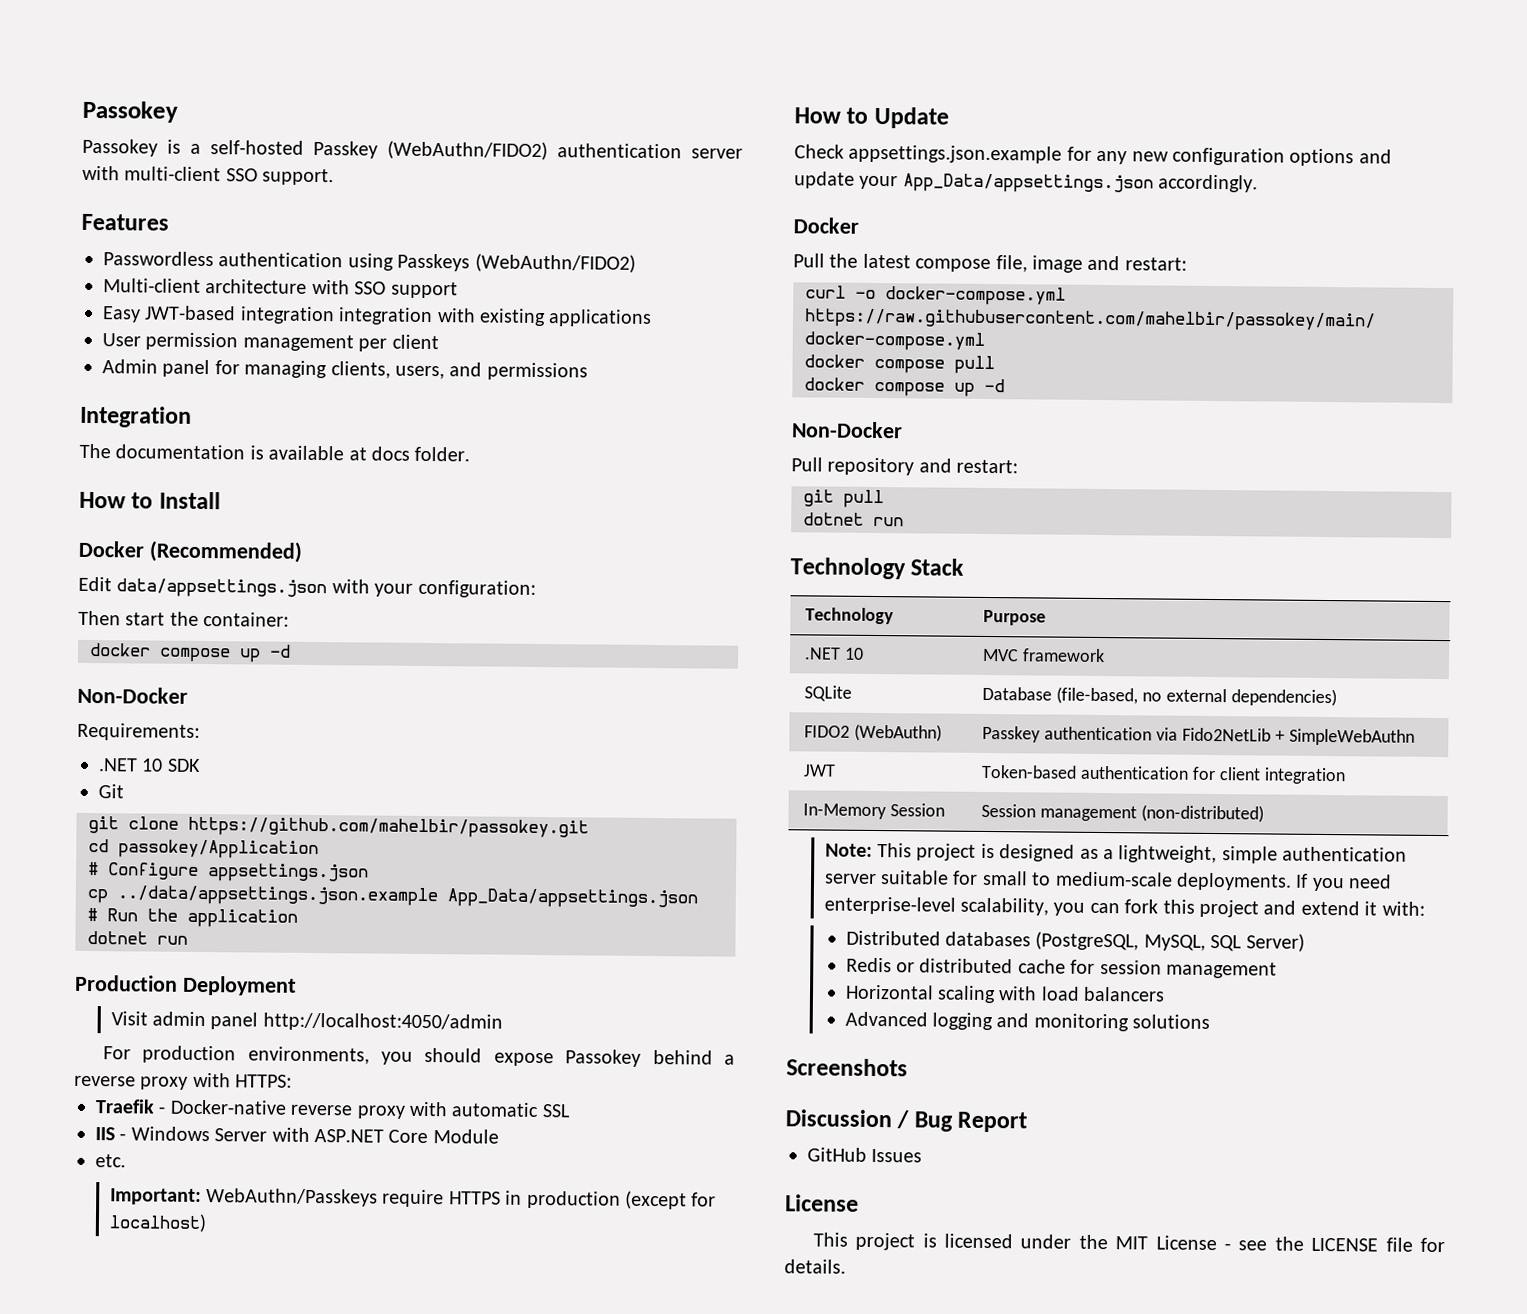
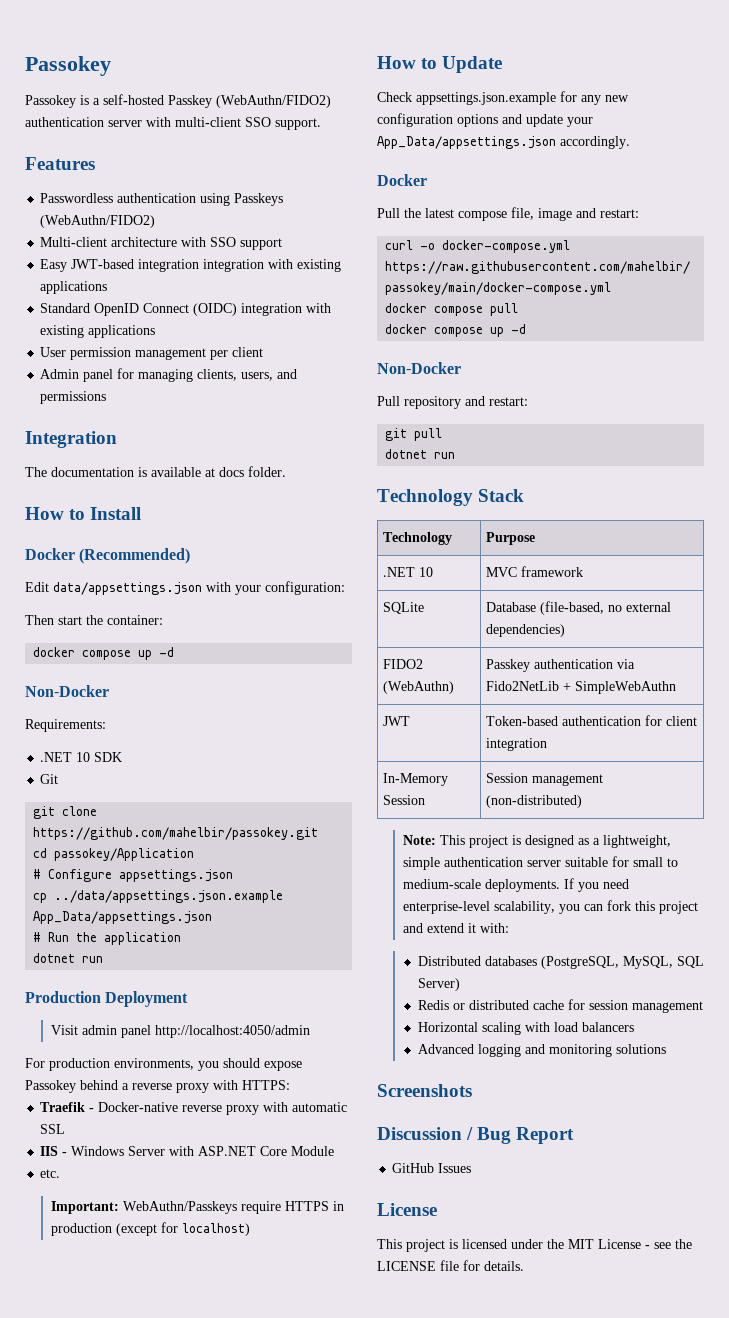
(653, 318) none -> [40,303,332,316] [40,325,156,338] // Standard OpenID Connect (OIDC) integration with existing applications

